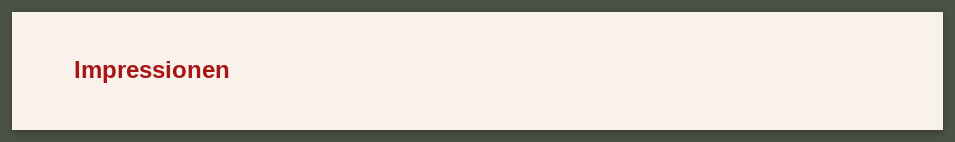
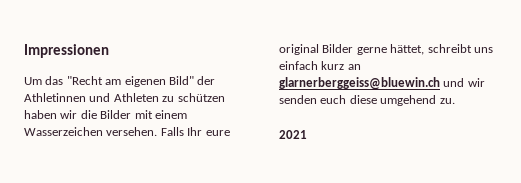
(230, 72) none -> [24,76,216,87] [24,93,225,102] [24,110,187,119] [24,127,230,136] [279,44,493,55] [279,61,361,70] [279,77,485,90] [279,95,455,106] [279,130,307,139] // Um das "Recht am eigenen Bild" der Athletinnen und Athleten zu schützen haben wir die Bilder mit einem Wasserzeichen versehen. Falls Ihr eure original Bilder gerne hättet, schreibt uns einfach kurz an glarnerberggeiss@bluewin.ch und wir senden euch diese umgehend zu. // 2021

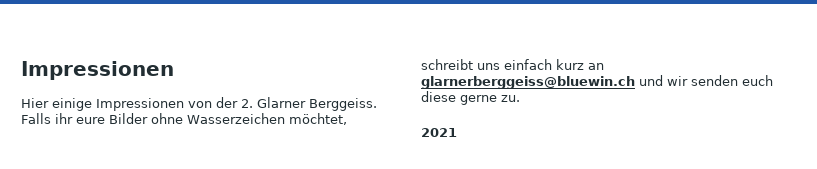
[24,76,216,87] [24,93,225,102] [24,110,187,119] [24,127,230,136] [279,44,425,55] Um das "Recht am eigenen Bild" der Athletinnen und Athleten zu schützen haben wir die Bilder mit einem Wasserzeichen versehen. Falls Ihr eure original Bilder gerne hättet, -> [21,97,377,111] [21,113,347,125] Hier einige Impressionen von der 2. Glarner Berggeiss. Falls ihr eure Bilder ohne Wasserzeichen möchtet,
[380,95,437,106] umgehend -> [460,95,497,105] gerne

